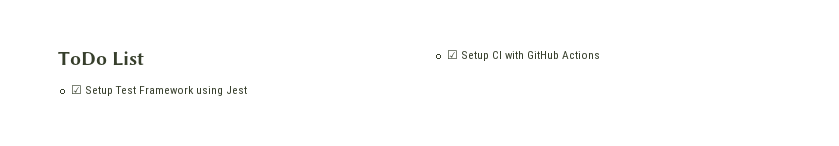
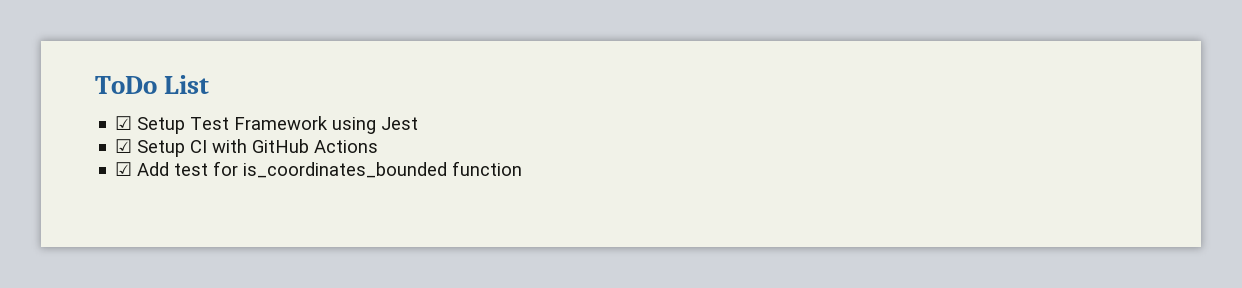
(601, 55) none -> [115,161,523,178] // ☑ Add test for is_coordinates_bounded function

